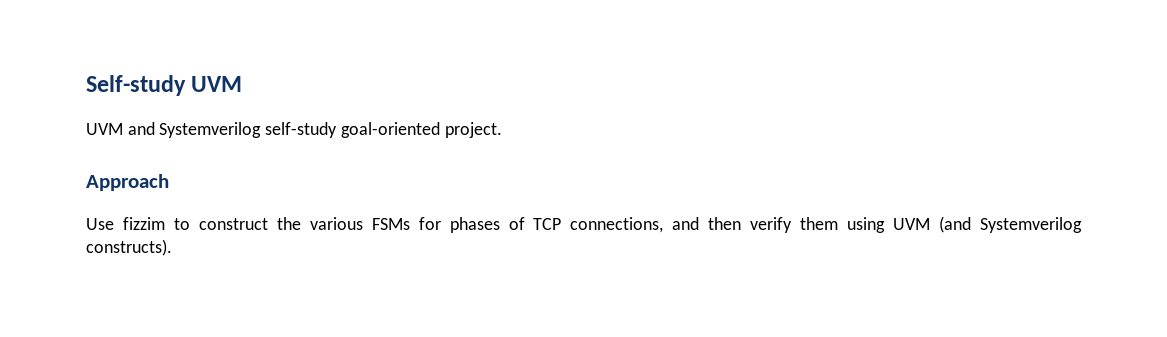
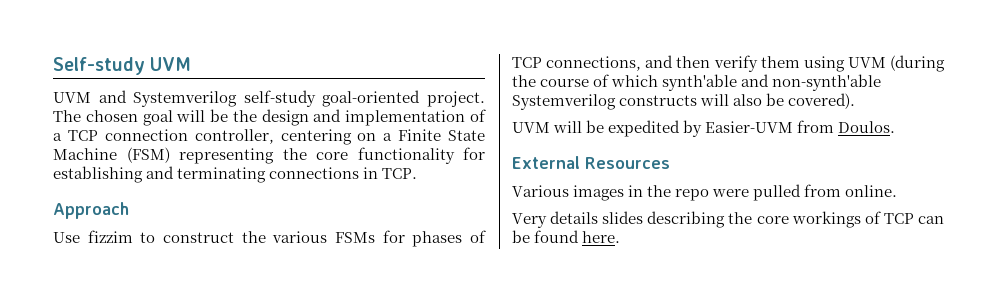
(502, 130) none -> [53,109,486,126] [53,129,485,145] [53,147,485,164] [53,166,418,183] The chosen goal will be the design and implementation of a TCP connection controller, centering on a Finite State Machine (FSM) representing the core functionality for establishing and terminating connections in TCP.
[939,216,1082,233] [86,239,172,256] (and Systemverilog constructs). -> [890,55,945,72] [512,74,882,91] [512,93,856,110] [512,120,896,137] [512,156,670,169] [512,184,898,201] [512,211,944,228] [512,230,621,243] (during the course of which synth'able and non-synth'able Systemverilog constructs will also be covered). // UVM will be expedited by Easier-UVM from Doulos. // External Resources // Various images in the repo were pulled from online. // Very details slides describing the core workings of TCP can be found here.

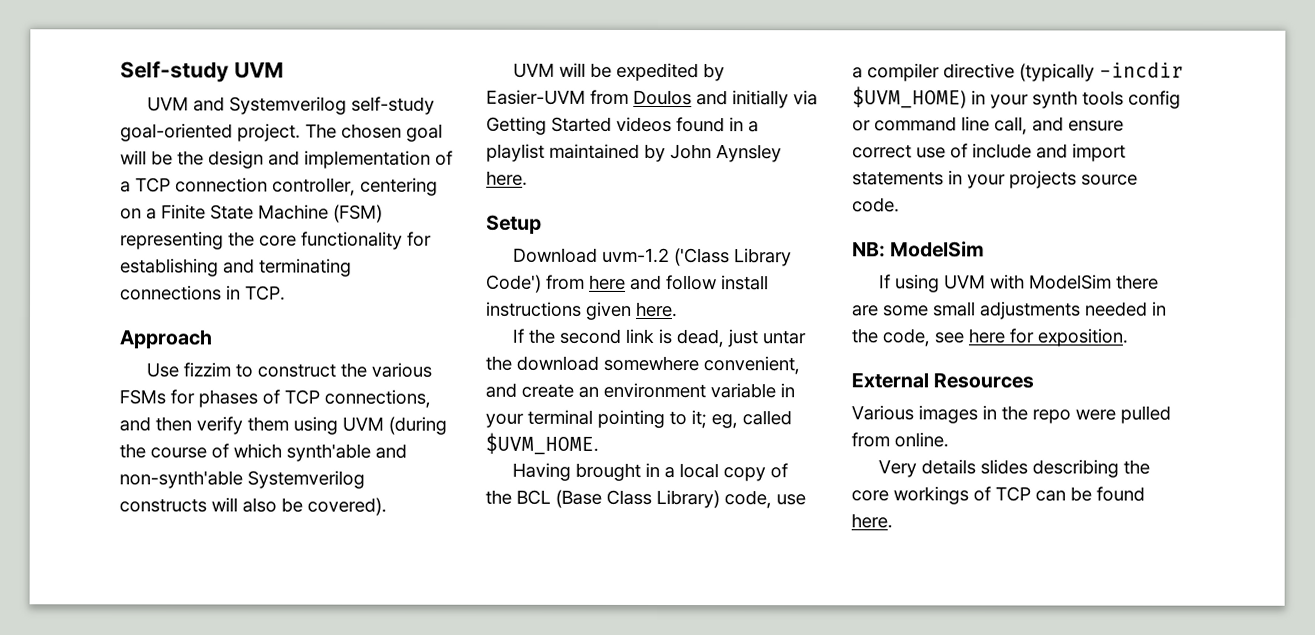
[838,121,896,133] Doulos. -> [633,89,818,109] [486,116,759,135] [486,143,782,163] [486,170,528,186] [486,214,542,234] [513,247,793,267] [486,274,769,293] [486,301,678,320] [512,328,807,348] [485,355,800,375] [485,382,795,399] [485,409,792,429] [485,432,599,455] [512,462,789,482] [485,489,806,509] [852,61,1184,82] [852,86,1181,109] [852,116,1124,135] [852,143,1126,162] [852,170,1138,189] [852,197,900,213] [852,241,986,258] [879,274,1160,293] [852,301,1167,320] [851,328,1128,347] Doulos and initially via Getting Started videos found in a playlist maintained by John Aynsley here. // Setup // Download uvm-1.2 ('Class Library Code') from here and follow install instructions given here. // If the second link is dead, just untar the download somewhere convenient, and create an environment variable in your terminal pointing to it; eg, called $UVM_HOME. // Having brought in a local copy of the BCL (Base Class Library) code, use a compiler directive (typically -incdir $UVM_HOME) in your synth tools config or command line call, and ensure correct use of include and import statements in your projects source code. // NB: ModelSim // If using UVM with ModelSim there are some small adjustments needed in the code, see here for exposition.

